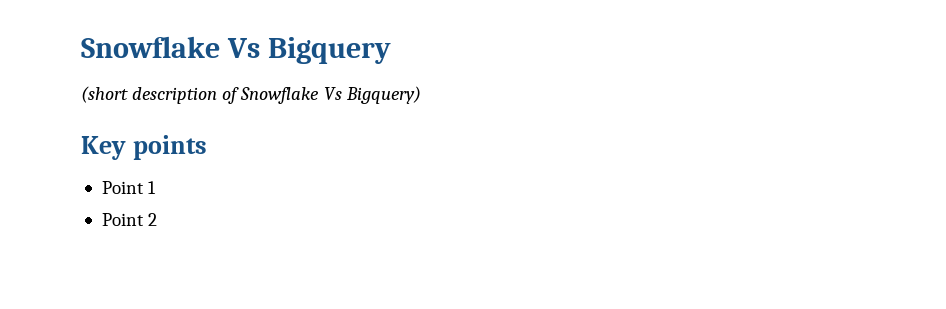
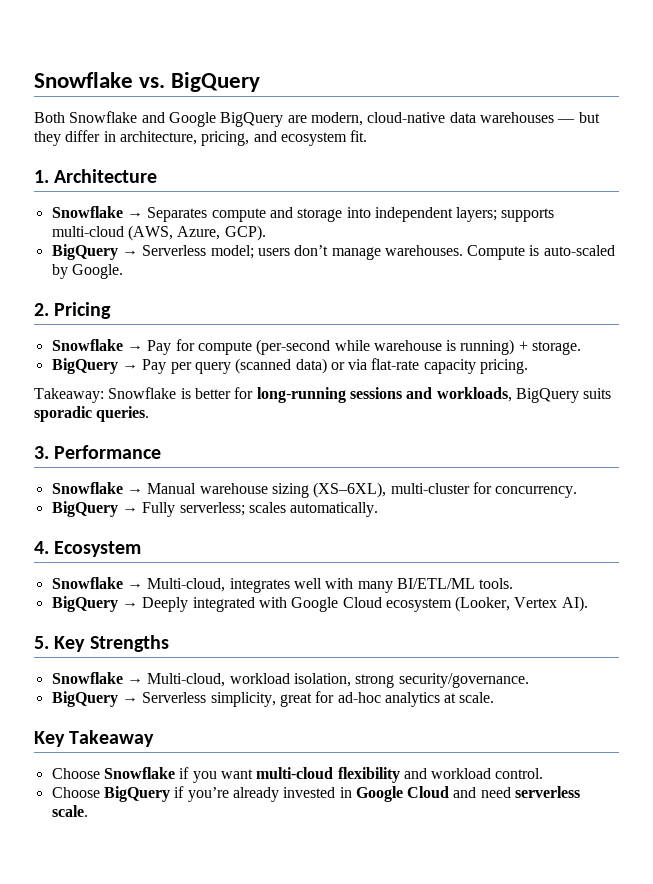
[81,36,391,64] [81,86,421,104] [81,135,207,160] [101,181,157,194] [101,213,158,226] Snowflake Vs Bigquery // (short description of Snowflake Vs Bigquery) // Key points // Point 1 // Point 2 -> [34,72,261,92] [34,111,600,127] [34,130,368,146] [34,169,158,183] [51,206,555,222] [51,225,266,241] [51,244,615,260] [51,264,123,279] [34,302,112,319] [51,339,582,355] [51,358,529,374] [34,387,612,403] [34,406,150,422] [34,445,162,459] [51,482,578,498] [51,501,379,517] [34,541,142,557] [51,577,514,593] [51,596,588,612] [34,635,169,652] [51,672,529,688] [51,691,495,707] [34,730,155,747] [51,767,544,783] [51,786,581,802] [51,805,88,817] Snowflake vs. BigQuery // Both Snowflake and Google BigQuery are modern, cloud-native data warehouses — but they differ in architecture, pricing, and ecosystem fit. // 1. Architecture // Snowflake → Separates compute and storage into independent layers; supports multi-cloud (AWS, Azure, GCP). // BigQuery → Serverless model; users don’t manage warehouses. Compute is auto-scaled by Google. // 2. Pricing // Snowflake → Pay for compute (per-second while warehouse is running) + storage. // BigQuery → Pay per query (scanned data) or via flat-rate capacity pricing. // Takeaway: Snowflake is better for long-running sessions and workloads, BigQuery suits sporadic queries. // 3. Performance // Snowflake → Manual warehouse sizing (XS–6XL), multi-cluster for concurrency. // BigQuery → Fully serverless; scales automatically. // 4. Ecosystem // Snowflake → Multi-cloud, integrates well with many BI/ETL/ML tools. // BigQuery → Deeply integrated with Google Cloud ecosystem (Looker, Vertex AI). // 5. Key Strengths // Snowflake → Multi-cloud, workload isolation, strong security/governance. // BigQuery → Serverless simplicity, great for ad-hoc analytics at scale. // Key Takeaway // Choose Snowflake if you want multi-cloud flexibility and workload control. // Choose BigQuery if you’re already invested in Google Cloud and need serverless scale.

